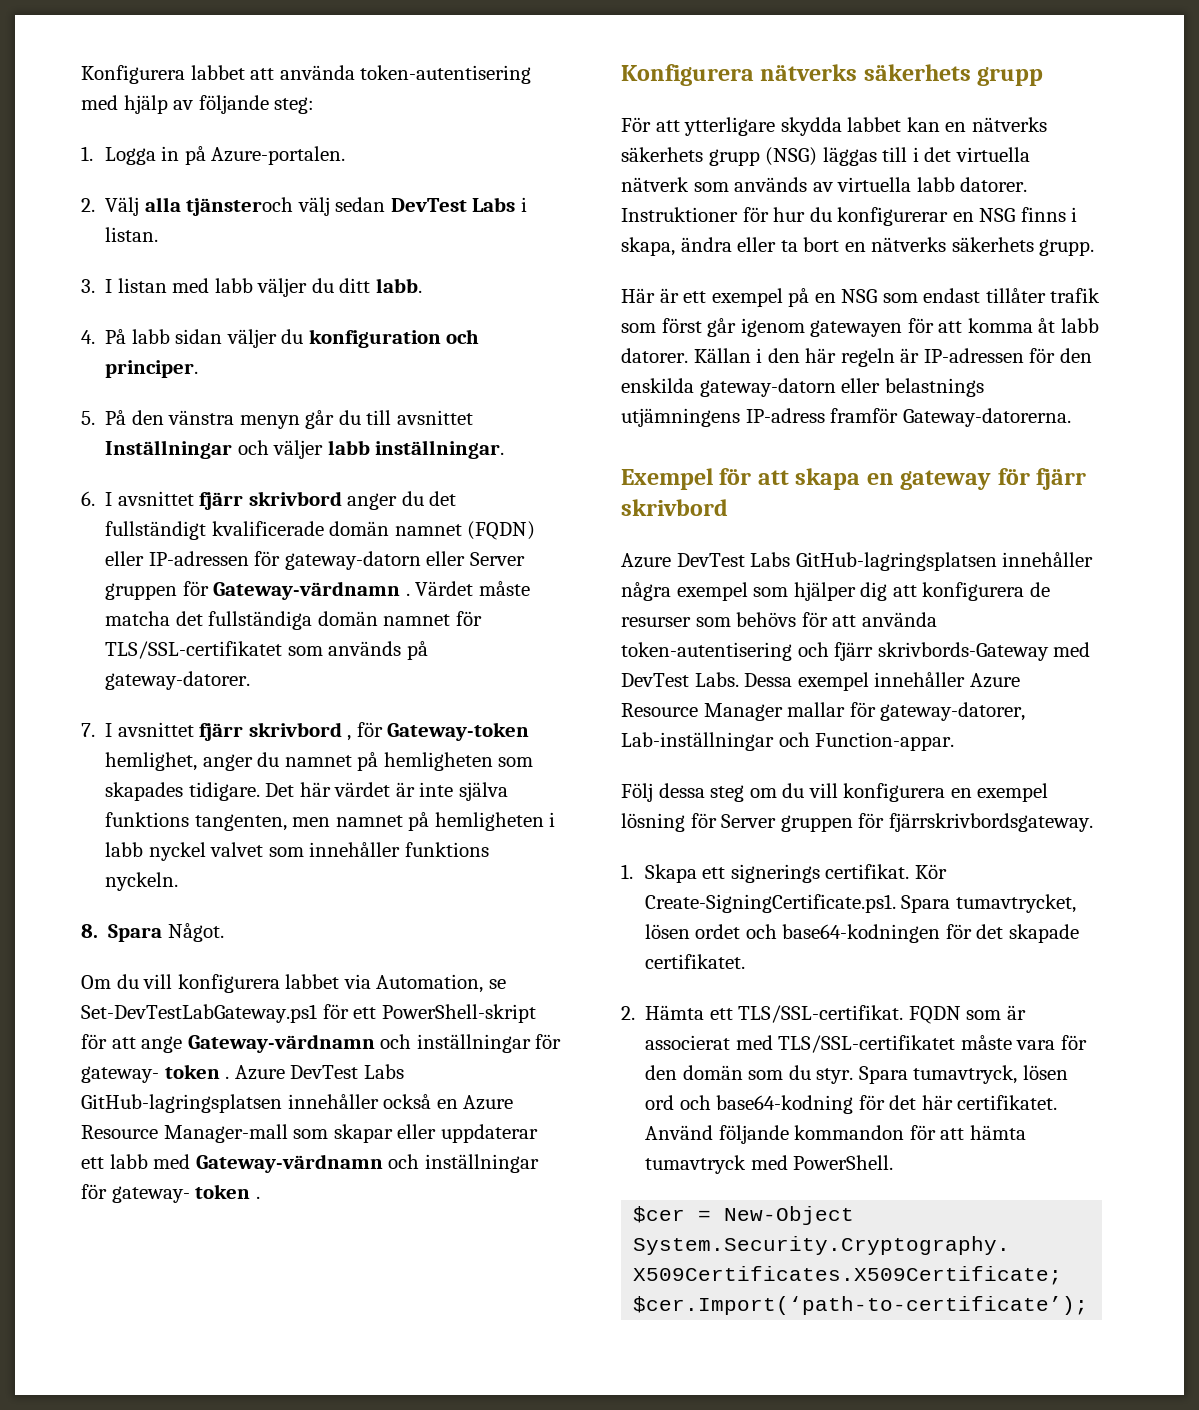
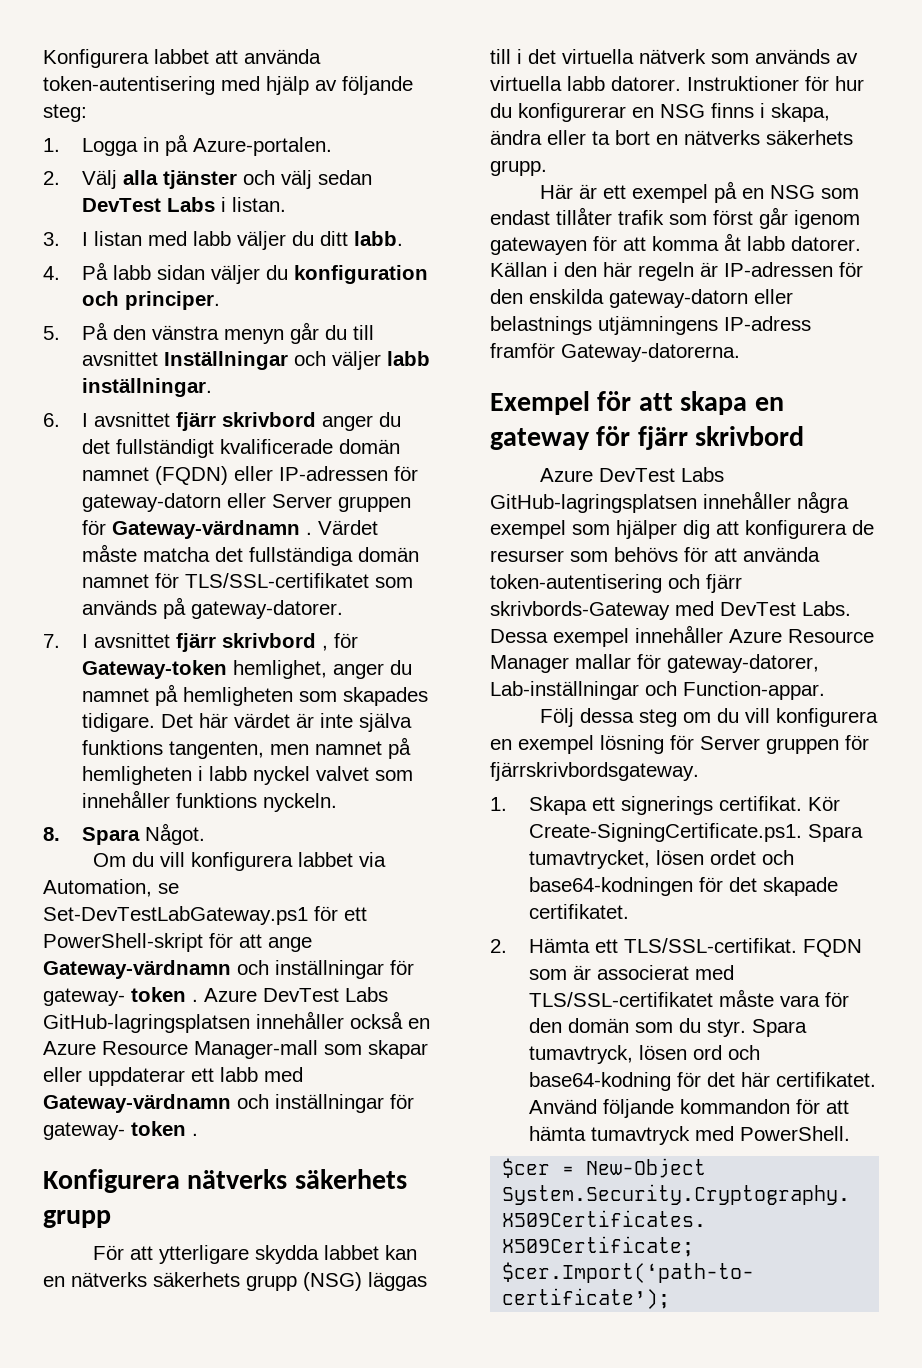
[186,197,294,216] tjänsteroch -> [162,170,275,189] tjänster och

